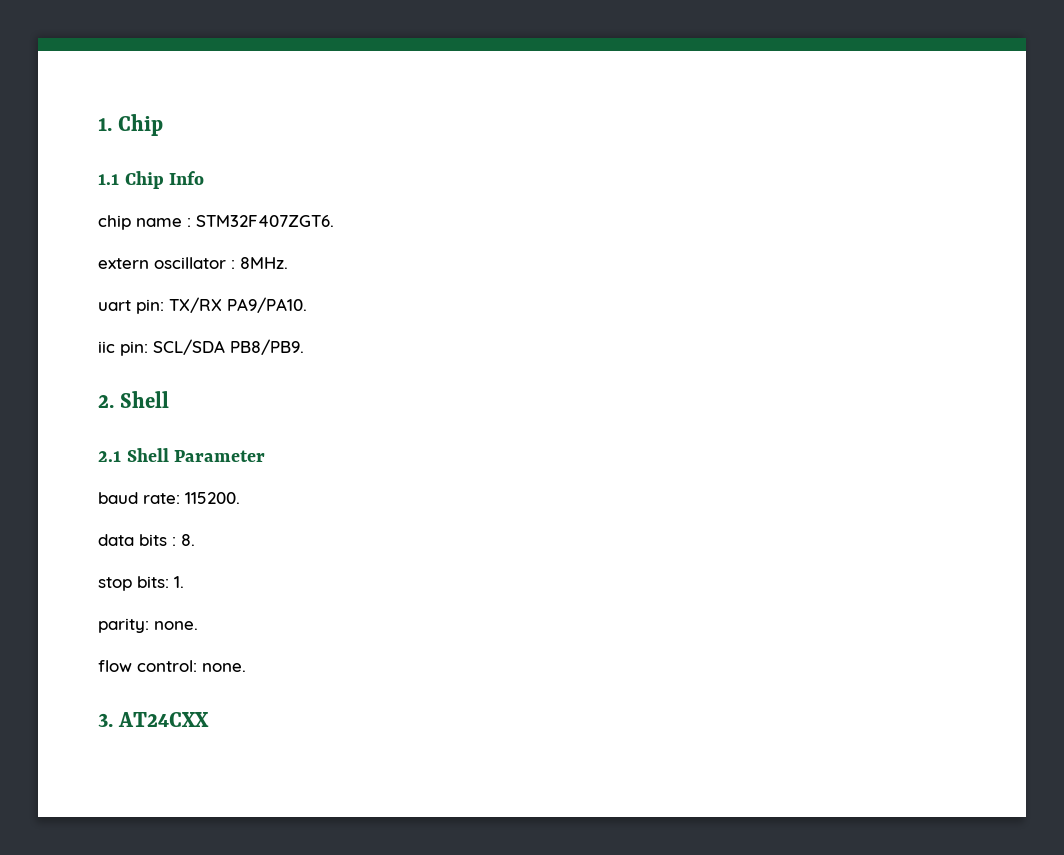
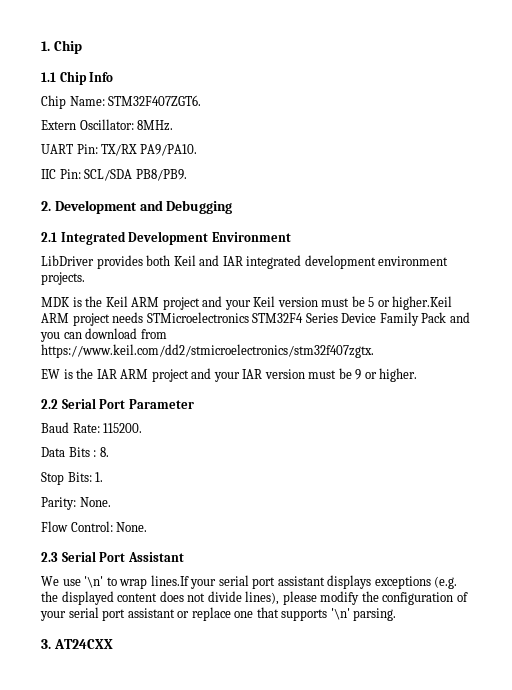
[98,215,334,230] [98,257,235,269] chip name : STM32F407ZGT6. // extern oscillator : -> [41,95,202,109] [41,119,134,130] Chip Name: STM32F407ZGT6. // Extern Oscillator:
[98,299,164,314] uart pin: -> [41,144,98,154] UART Pin:
[98,341,148,356] iic pin: -> [41,169,81,179] IIC Pin:
[120,391,170,408] [98,448,169,462] Shell // 2.1 Shell -> [54,200,233,214] [41,231,291,245] [41,255,449,269] [41,272,85,285] [41,296,453,310] [41,312,470,326] [40,328,167,342] [41,344,374,358] [41,368,418,382] [41,398,126,409] Development and Debugging // 2.1 Integrated Development Environment // LibDriver provides both Keil and IAR integrated development environment projects. // MDK is the Keil ARM project and your Keil version must be 5 or higher.Keil ARM project needs STMicroelectronics STM32F4 Series Device Family Pack and you can download from https://www.keil.com/dd2/stmicroelectronics/stm32f407zgtx. // EW is the IAR ARM project and your IAR version must be 9 or higher. // 2.2 Serial Port
[98,492,180,504] baud rate: -> [41,422,100,433] Baud Rate:
[98,534,167,546] data bits -> [41,447,90,457] Data Bits
[98,576,169,591] stop bits: -> [41,472,92,485] Stop Bits:
[98,618,198,633] [98,660,246,672] parity: none. // flow control: none. -> [41,497,111,510] [41,521,148,532] [41,551,184,562] [41,575,458,589] [41,591,468,605] [40,607,397,621] Parity: None. // Flow Control: None. // 2.3 Serial Port Assistant // We use '\n' to wrap lines.If your serial port assistant displays exceptions (e.g. the displayed content does not divide lines), please modify the configuration of your serial port assistant or replace one that supports '\n' parsing.

